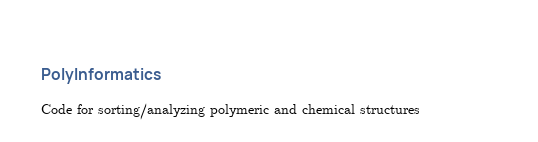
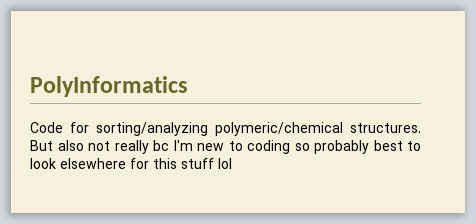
[210,104,420,117] polymeric and chemical structures -> [215,122,421,136] [30,140,421,154] [30,158,232,169] polymeric/chemical structures. But also not really bc I'm new to coding so probably best to look elsewhere for this stuff lol

